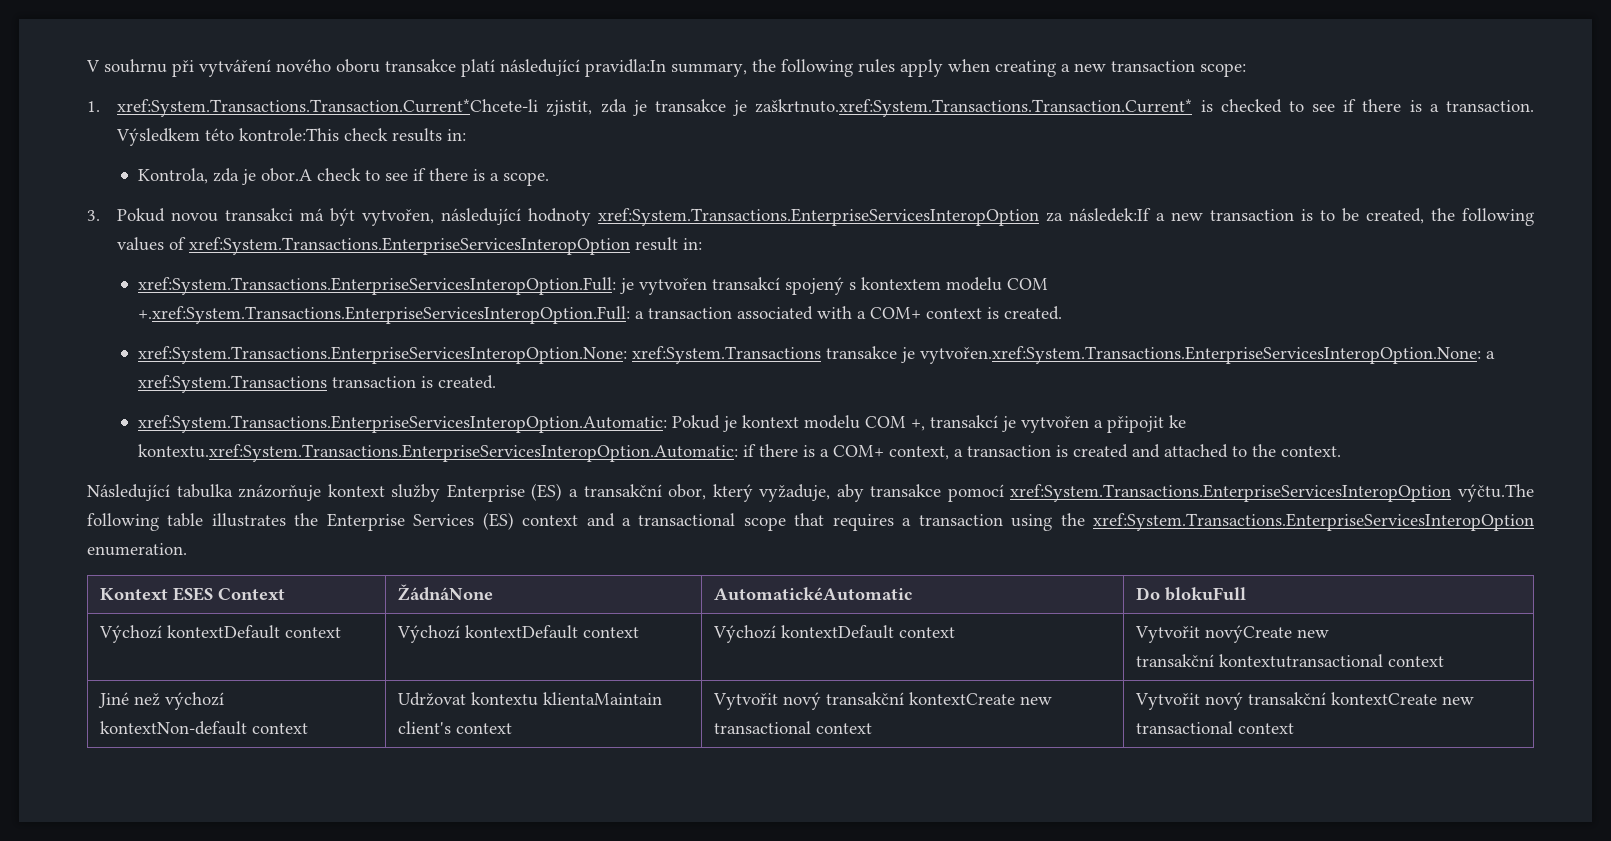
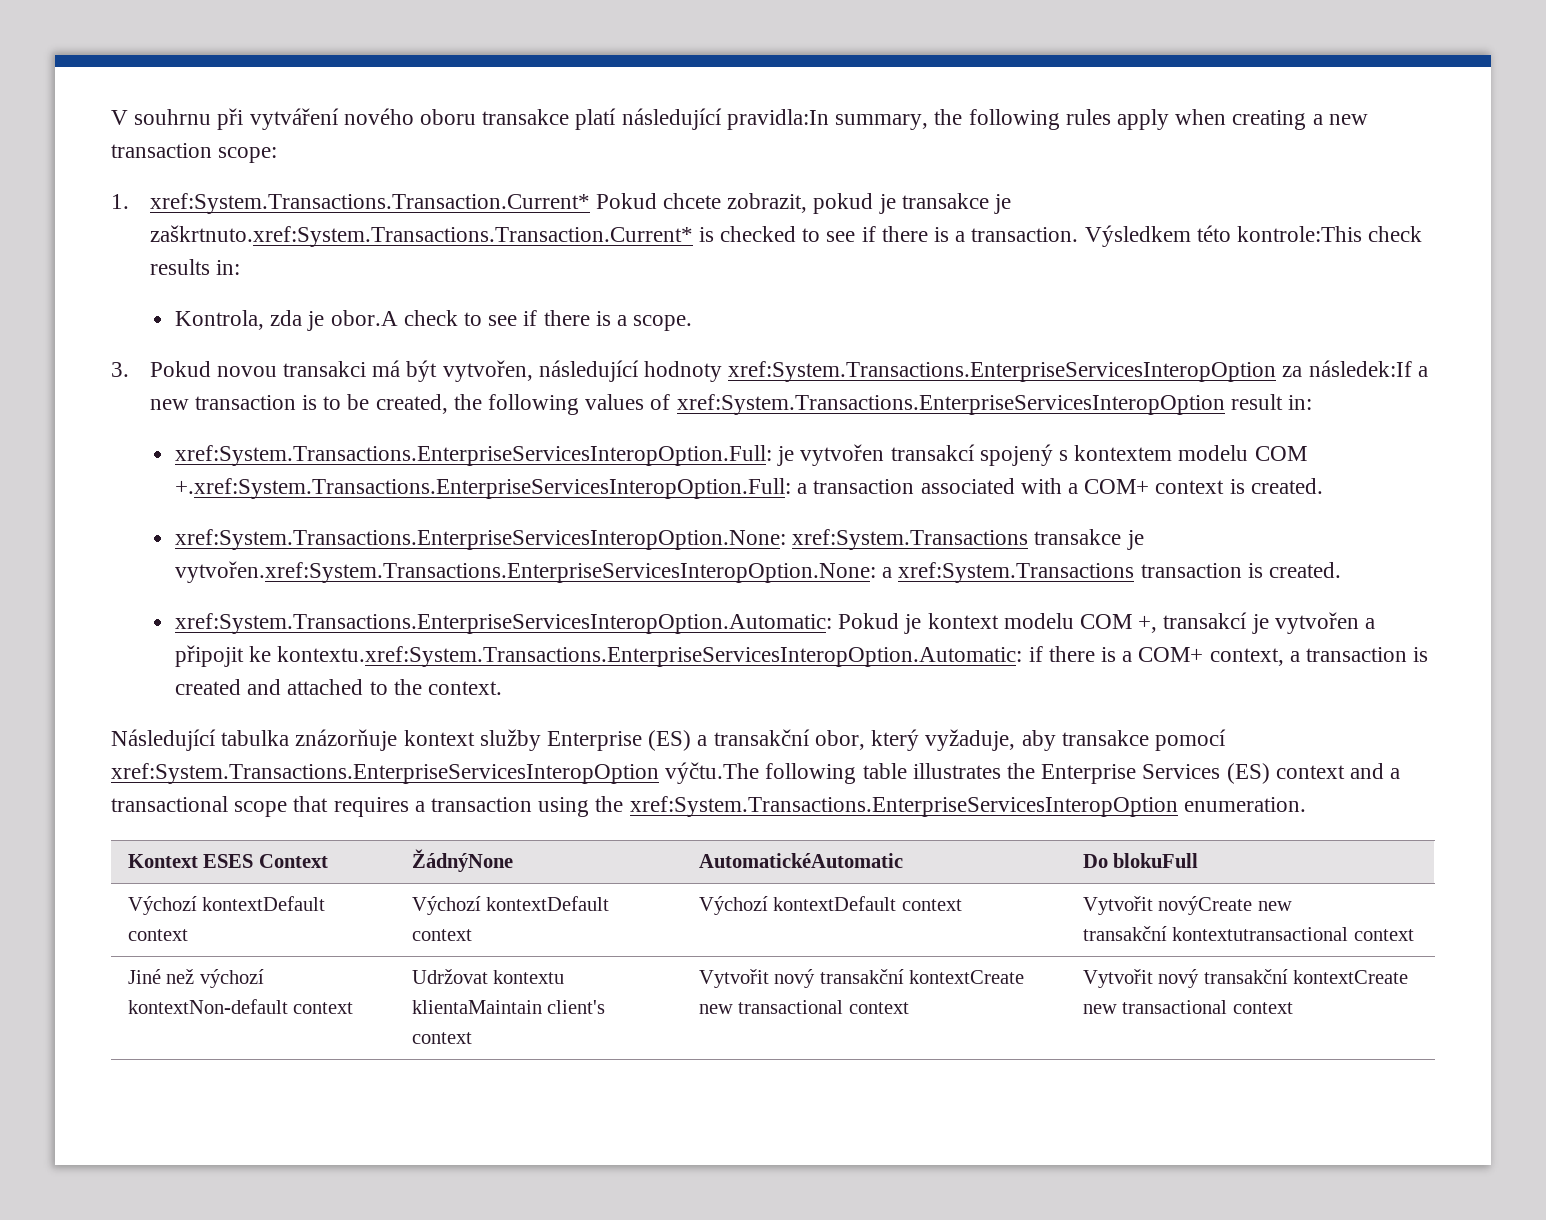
[117,99,627,117] xref:System.Transactions.Transaction.Current*Chcete-li zjistit, zda -> [149,193,874,214] xref:System.Transactions.Transaction.Current* Pokud chcete zobrazit, pokud
[398,584,494,601] ŽádnáNone -> [411,849,513,872] ŽádnýNone

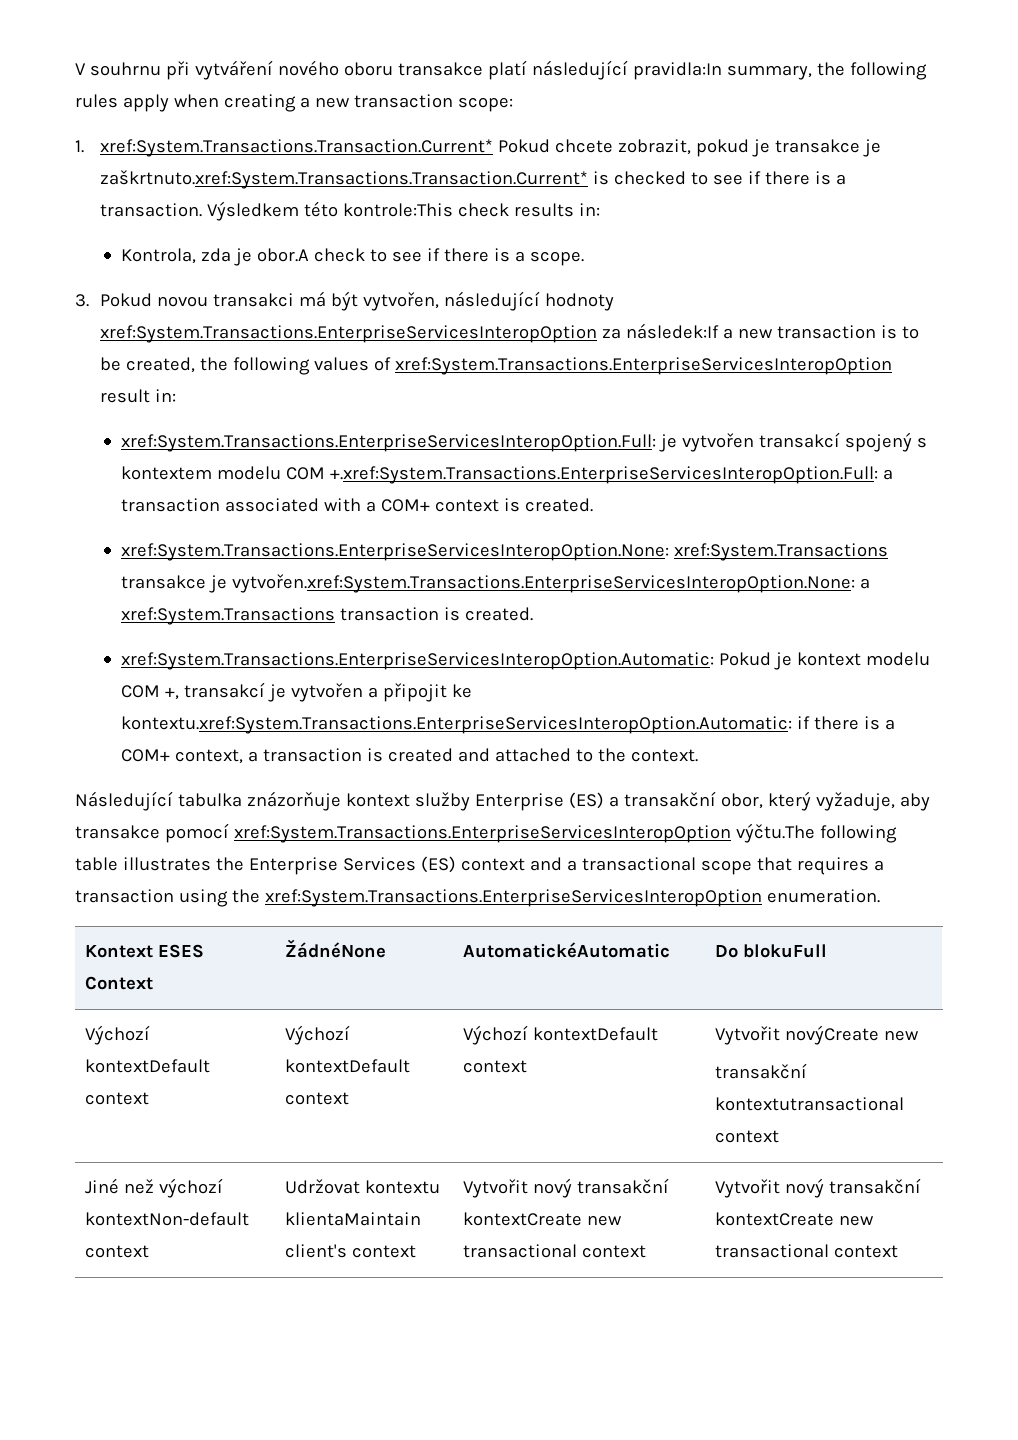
[411,849,513,872] ŽádnýNone -> [285,939,387,958] ŽádnéNone

